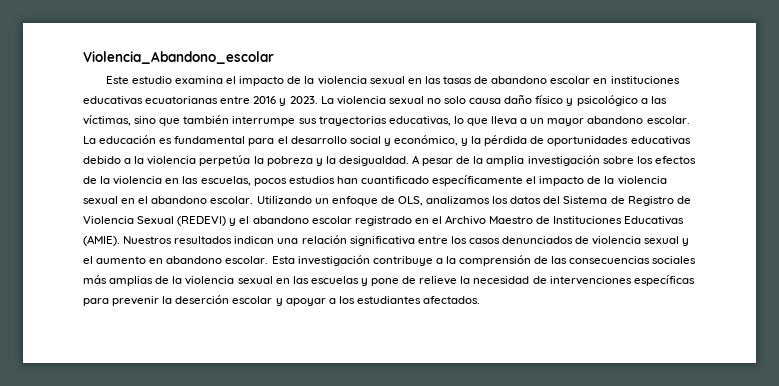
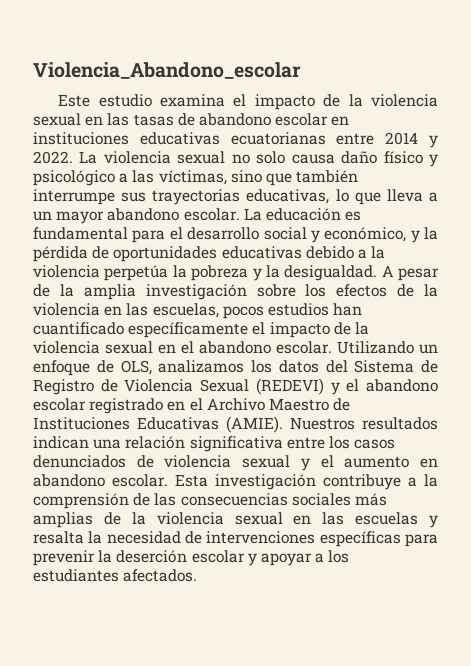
[253,96,318,106] 2016 y 2023. -> [385,132,439,148] [33,151,73,164] 2014 y 2022.
[371,276,458,286] pone de relieve -> [33,531,84,544] resalta

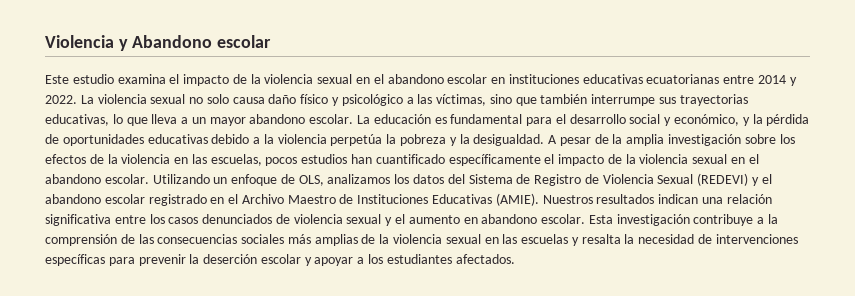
[33,62,301,79] Violencia_Abandono_escolar -> [45,35,272,51] Violencia y Abandono escolar
[107,113,195,126] las tasas de -> [373,74,384,84] el

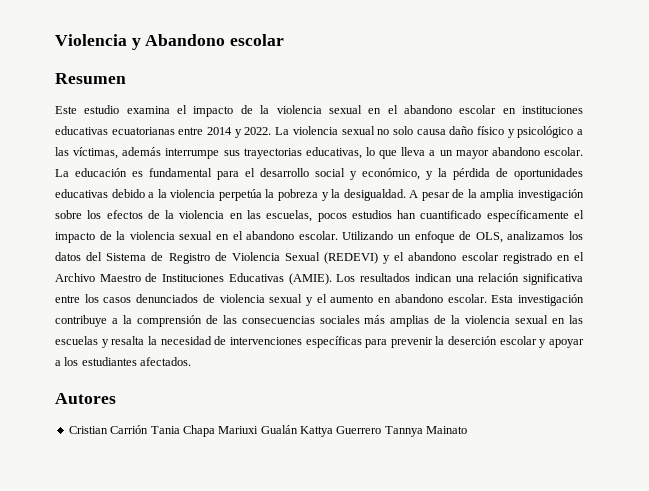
(272, 41) none -> [55,73,126,84] // Resumen
[489,94,588,106] sino que también -> [122,147,162,156] además
[542,195,593,204] Nuestros -> [336,274,356,282] Los
(515, 259) none -> [55,393,116,404] [68,425,468,437] // Autores // Cristian Carrión Tania Chapa Mariuxi Gualán Kattya Guerrero Tannya Mainato

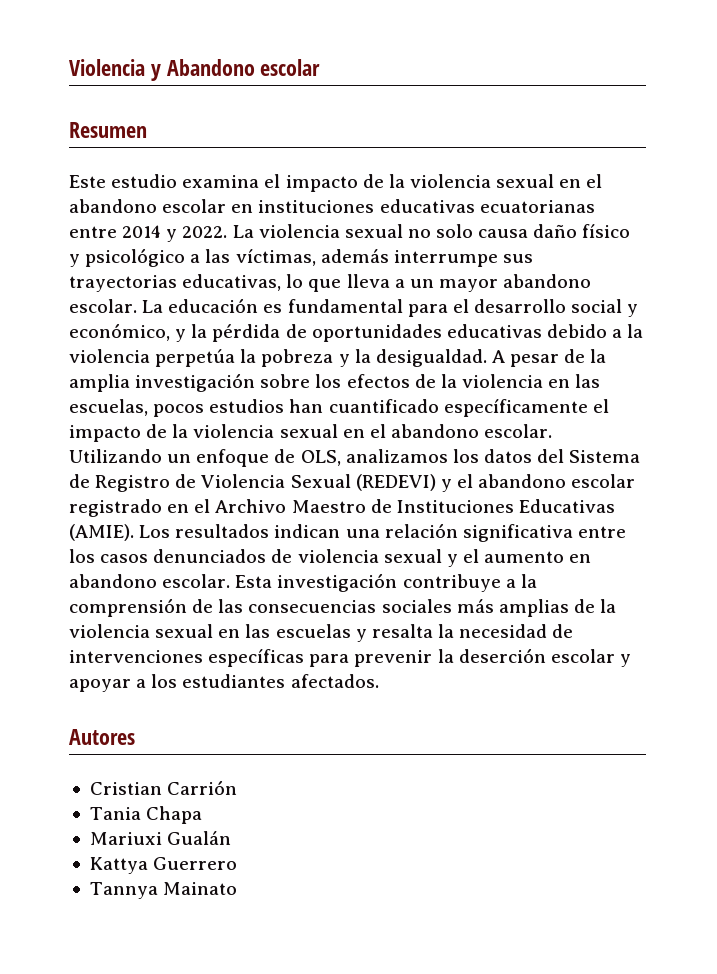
(149, 429) none -> (238, 787) //
(215, 431) none -> (203, 815) //
(298, 429) none -> (232, 838) //
(382, 430) none -> (238, 863) //

